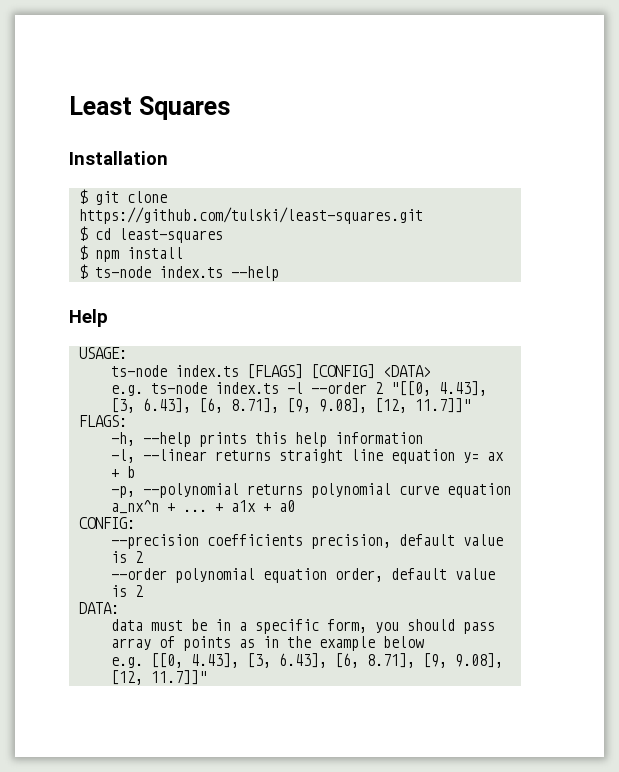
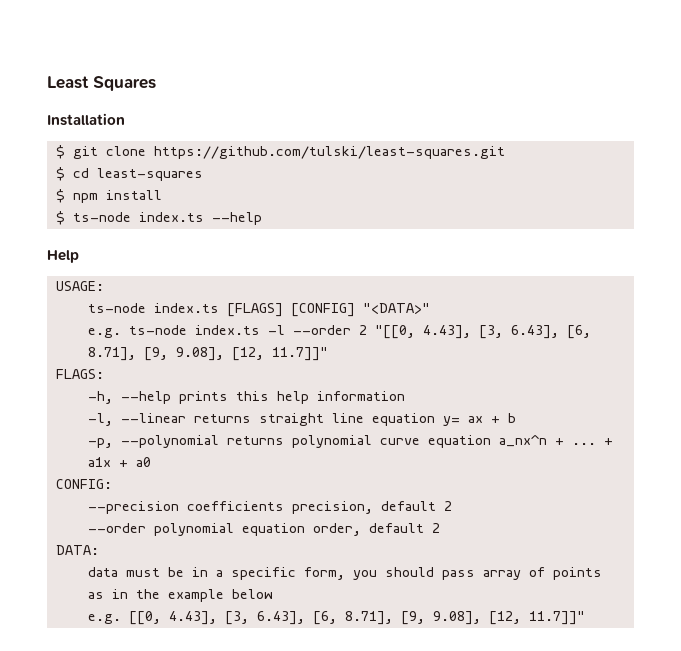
[382,365,431,377] <DATA> -> [362,303,430,314] "<DATA>"
[462,534,503,546] [110,551,127,563] value is -> (436, 506) none
[454,568,495,580] [110,585,127,597] value is -> (424, 528) none

